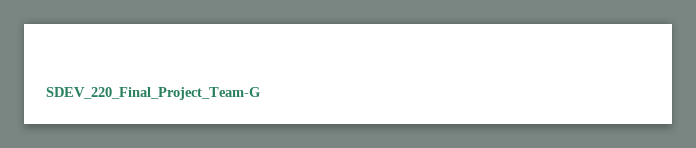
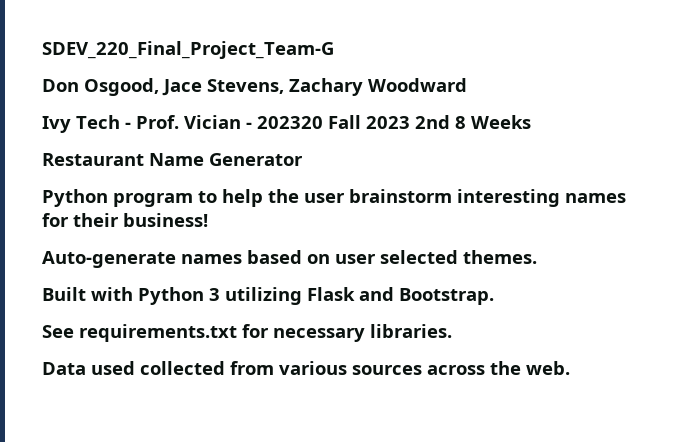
(260, 93) none -> [42,78,467,96] [42,115,531,133] [42,153,303,166] [42,189,626,207] [42,213,208,227] [42,250,537,268] [42,287,494,305] [42,324,452,342] [42,361,570,375] // Don Osgood, Jace Stevens, Zachary Woodward // Ivy Tech - Prof. Vician - 202320 Fall 2023 2nd 8 Weeks // Restaurant Name Generator // Python program to help the user brainstorm interesting names for their business! // Auto-generate names based on user selected themes. // Built with Python 3 utilizing Flask and Bootstrap. // See requirements.txt for necessary libraries. // Data used collected from various sources across the web.

